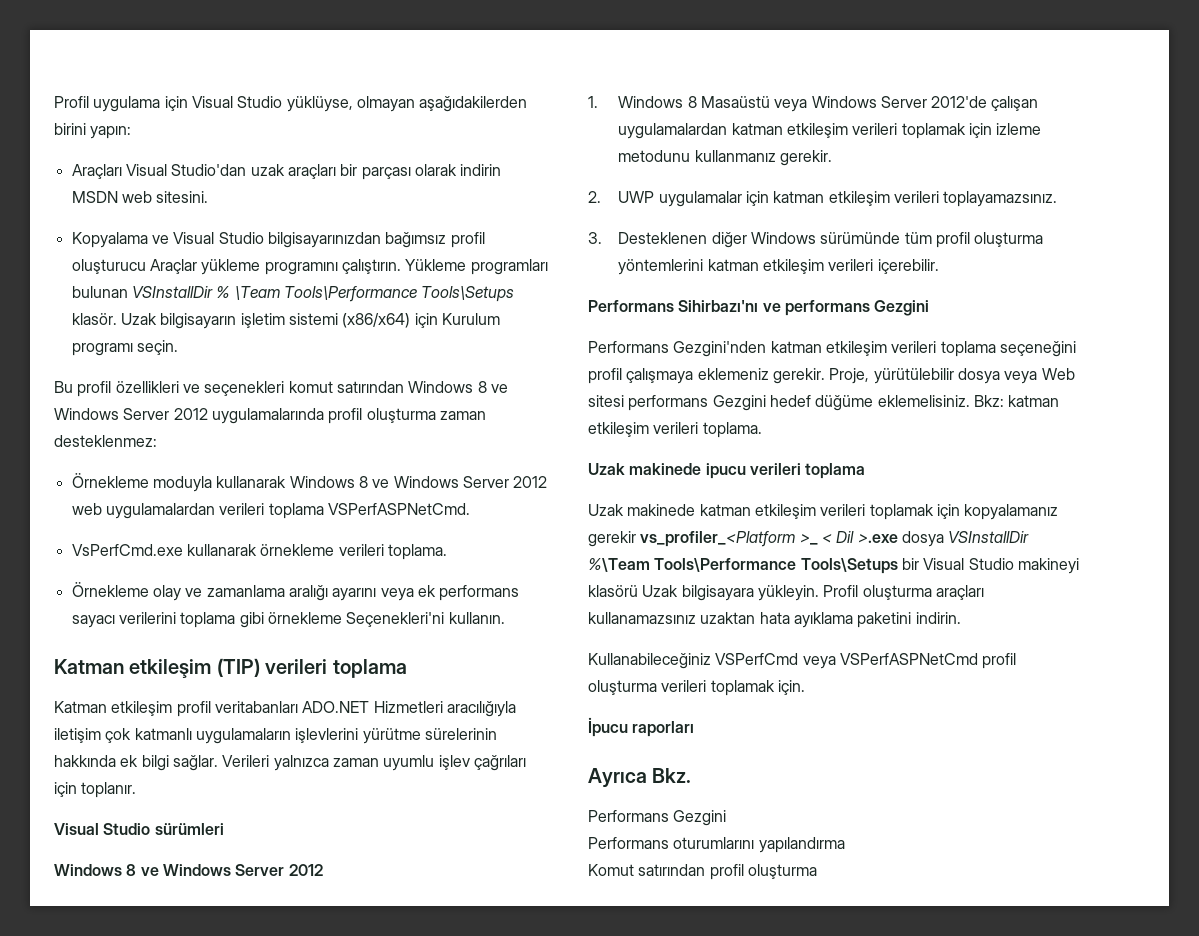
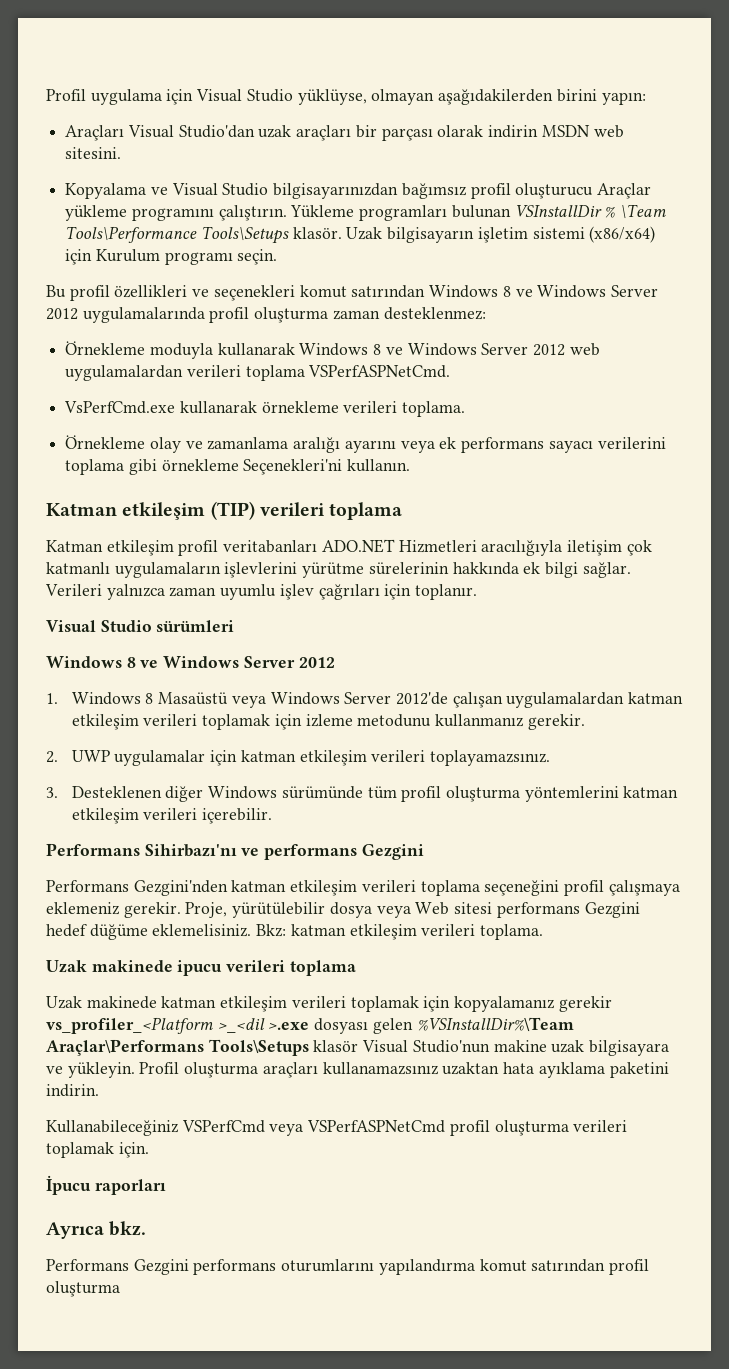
[799,531,1030,547] [588,558,1079,574] [588,585,754,601] >_ < Dil >.exe dosya VSInstallDir %\Team Tools\Performance Tools\Setups bir Visual Studio makineyi klasörü Uzak bilgisayara -> [217,1017,574,1034] [46,1039,670,1056] [46,1066,63,1074] >_<dil >.exe dosyası gelen %VSInstallDir%\Team Araçlar\Performans Tools\Setups klasör Visual Studio'nun makine uzak bilgisayara ve
[652,768,692,783] Bkz. -> [109,1221,147,1236] bkz.
[588,837,669,849] // Performans -> [193,1259,277,1275] performans
[588,864,634,876] // Komut -> [479,1259,527,1272] komut

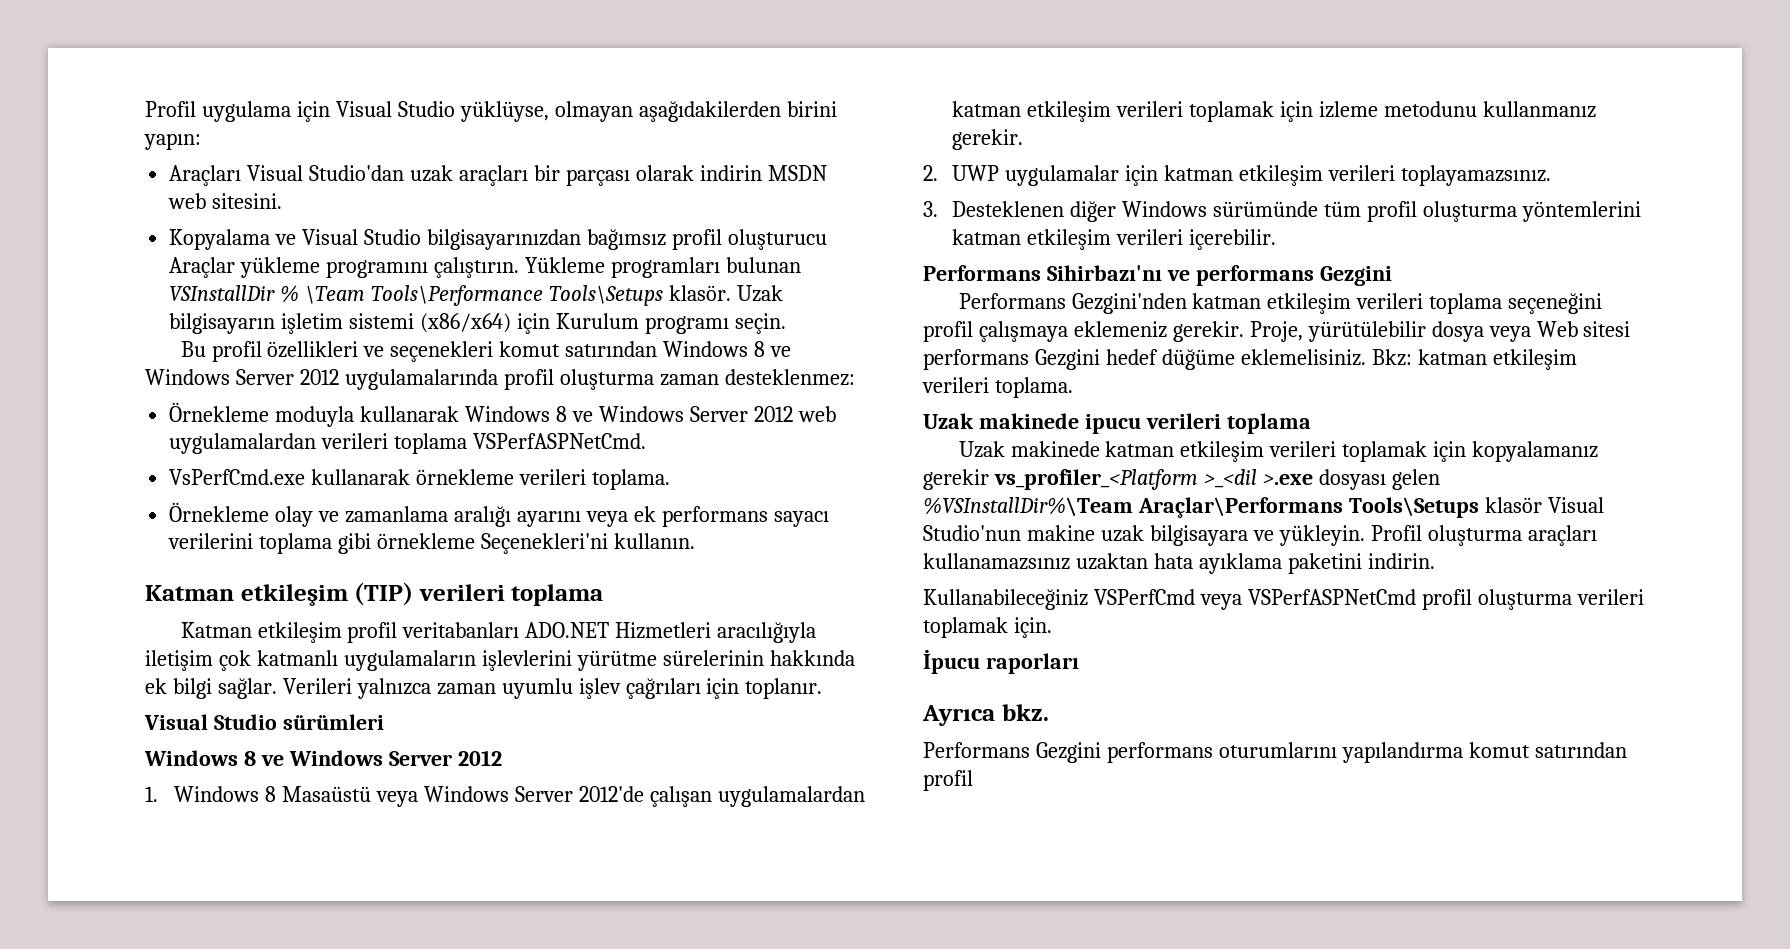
[46,1281,120,1297] oluşturma -> (973, 780) none

